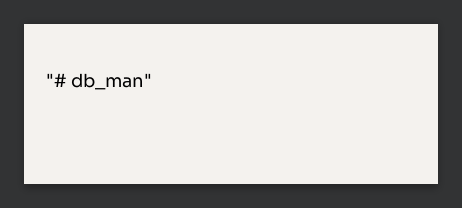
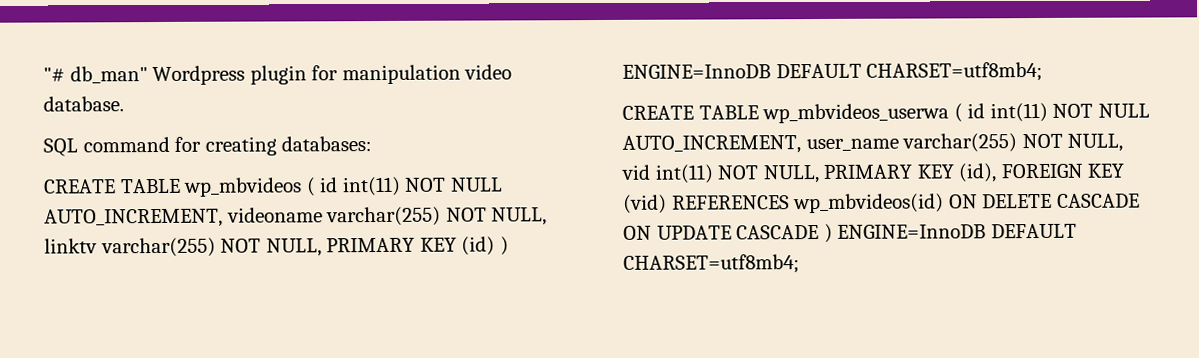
(152, 81) none -> [152,64,513,86] [43,96,124,112] [43,136,373,157] [43,176,503,197] [44,206,548,228] [44,236,509,258] [622,61,1044,82] [622,102,1150,124] [622,133,1124,154] [621,163,1125,184] [623,193,1140,214] [623,223,1077,243] [623,254,800,274] Wordpress plugin for manipulation video database. // SQL command for creating databases: // CREATE TABLE wp_mbvideos ( id int(11) NOT NULL AUTO_INCREMENT, videoname varchar(255) NOT NULL, linktv varchar(255) NOT NULL, PRIMARY KEY (id) ) ENGINE=InnoDB DEFAULT CHARSET=utf8mb4; // CREATE TABLE wp_mbvideos_userwa ( id int(11) NOT NULL AUTO_INCREMENT, user_name varchar(255) NOT NULL, vid int(11) NOT NULL, PRIMARY KEY (id), FOREIGN KEY (vid) REFERENCES wp_mbvideos(id) ON DELETE CASCADE ON UPDATE CASCADE ) ENGINE=InnoDB DEFAULT CHARSET=utf8mb4;

